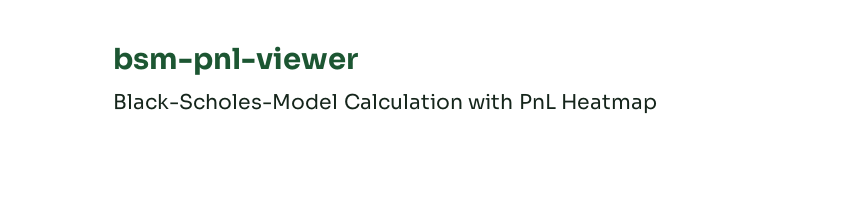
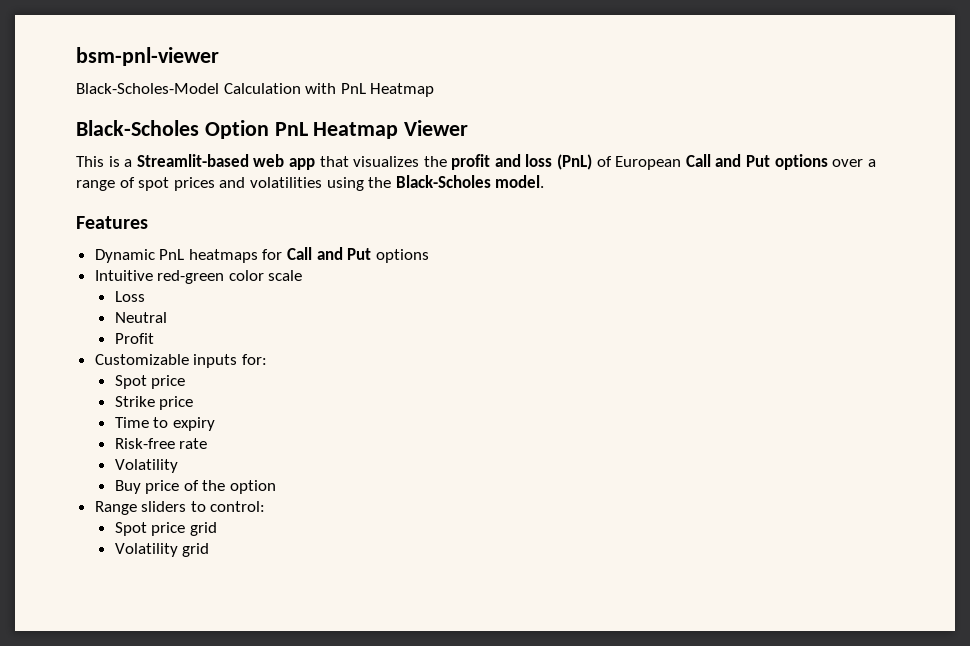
(658, 104) none -> [76,120,469,139] [76,154,876,170] [76,175,545,191] [76,216,148,229] [94,247,429,263] [94,270,303,284] [114,291,145,302] [114,312,167,323] [114,333,154,344] [94,354,267,368] [114,375,186,389] [114,396,194,410] [114,417,215,431] [114,438,208,449] [114,459,178,473] [114,480,276,494] [94,501,266,515] [114,522,217,536] [114,543,210,557] // Black-Scholes Option PnL Heatmap Viewer // This is a Streamlit-based web app that visualizes the profit and loss (PnL) of European Call and Put options over a range of spot prices and volatilities using the Black-Scholes model. // Features // Dynamic PnL heatmaps for Call and Put options // Intuitive red-green color scale // Loss // Neutral // Profit // Customizable inputs for: // Spot price // Strike price // Time to expiry // Risk-free rate // Volatility // Buy price of the option // Range sliders to control: // Spot price grid // Volatility grid

